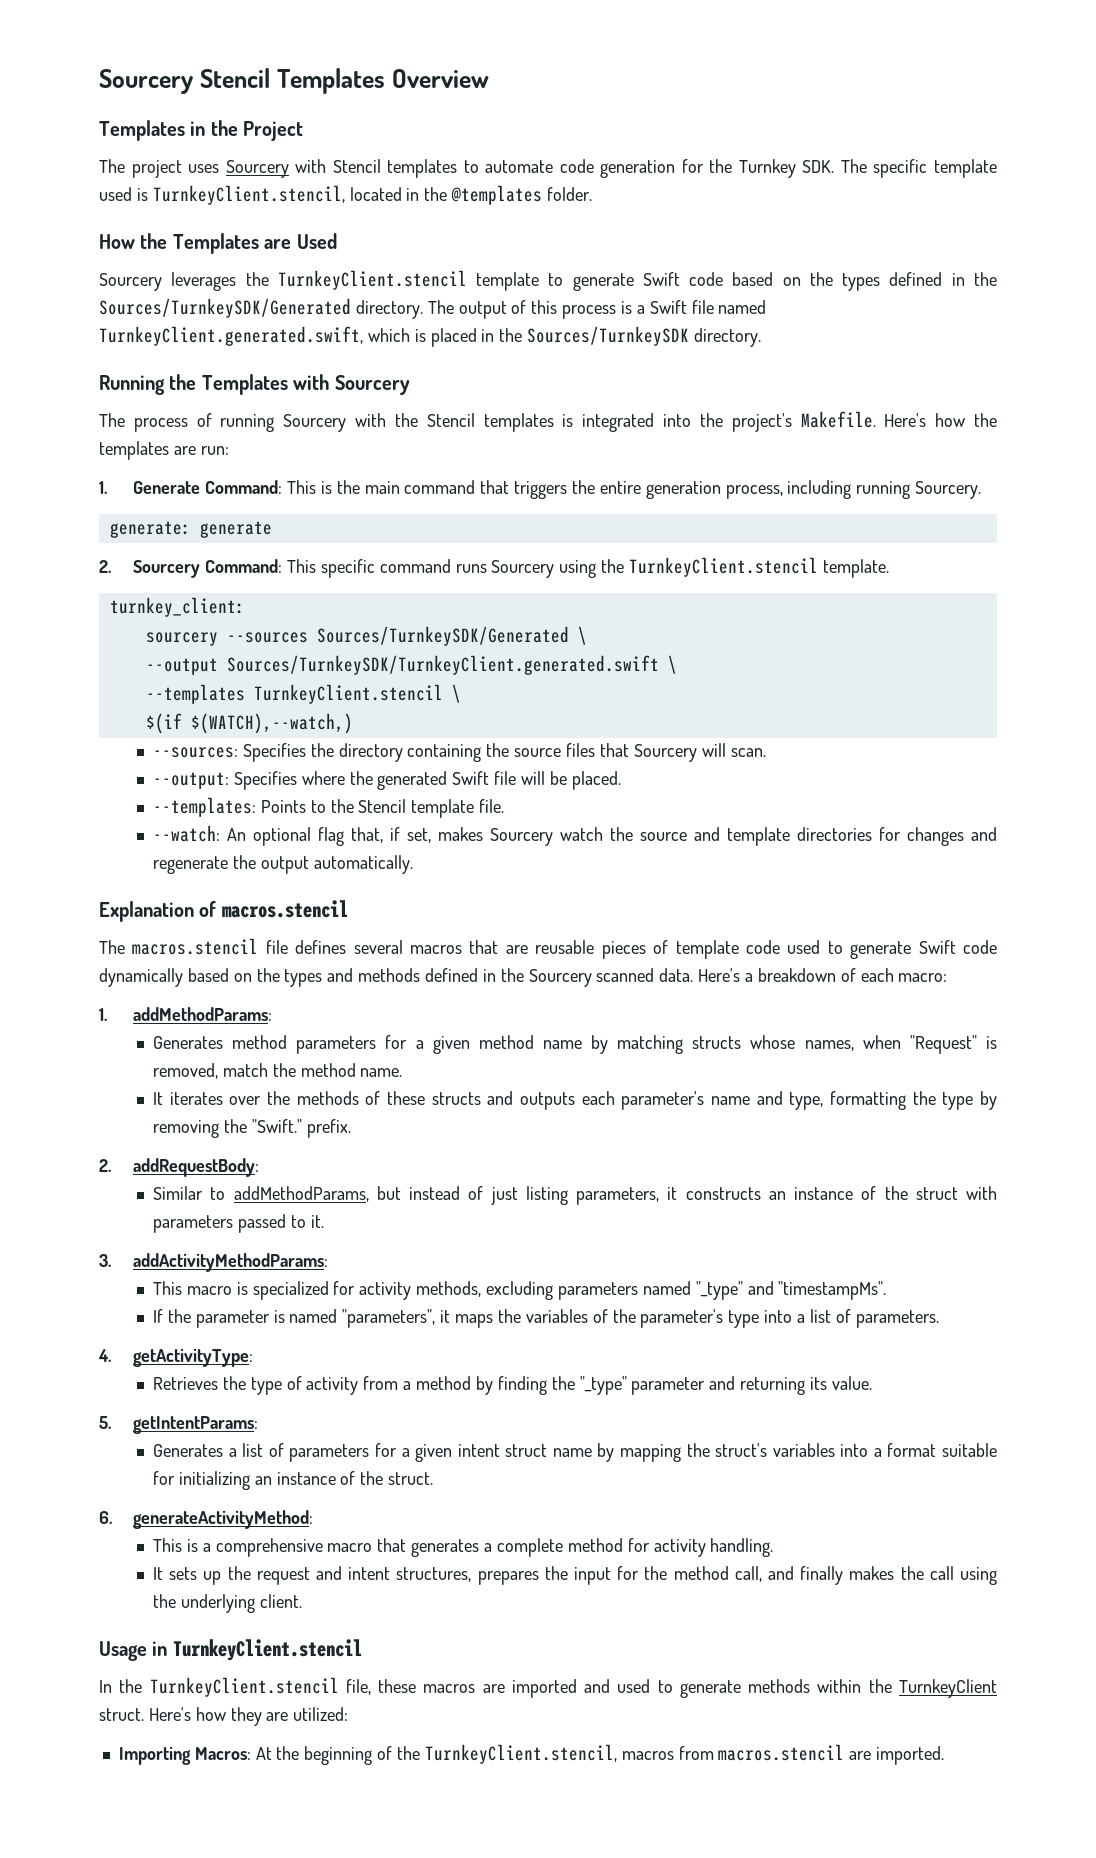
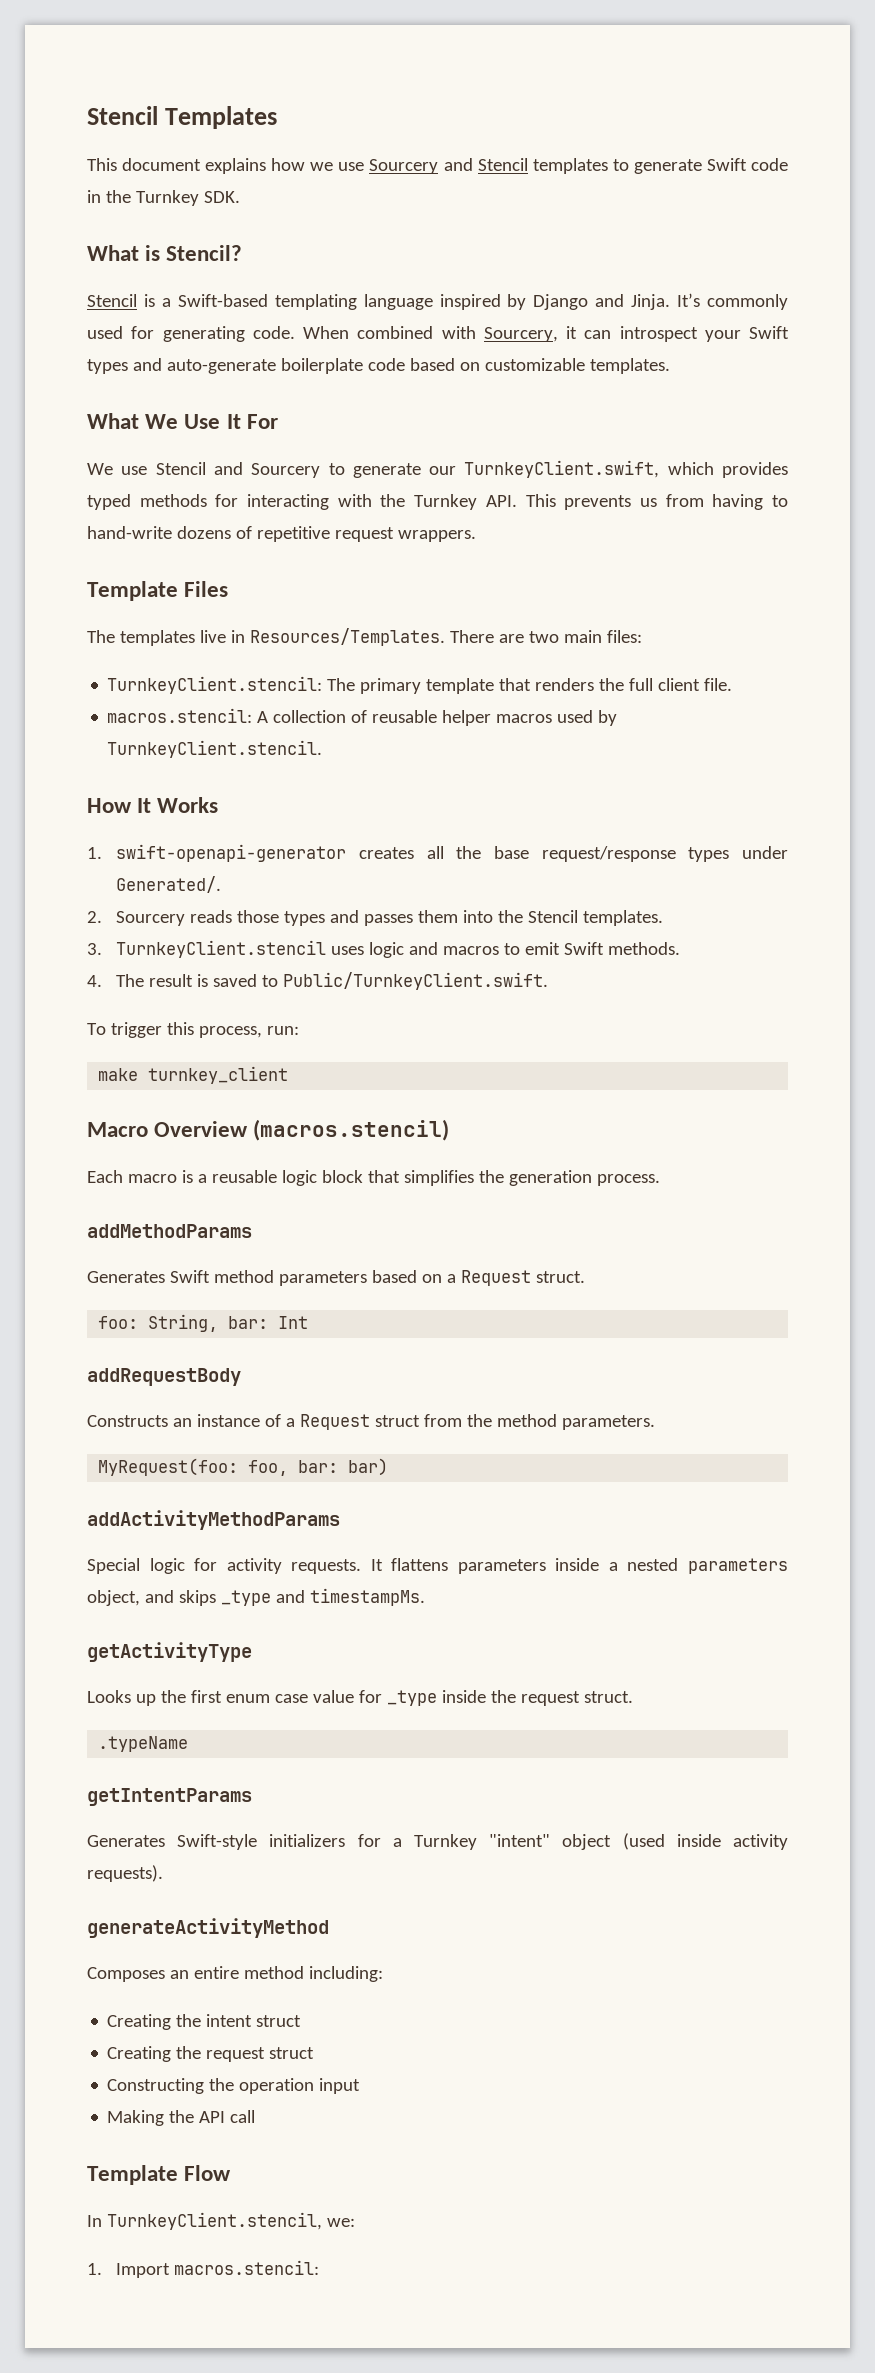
[99,69,193,94] Sourcery -> (87, 115) none
[391,69,489,88] [99,120,304,141] [99,159,997,178] [99,185,593,205] [99,233,337,254] [99,270,997,291] [99,298,767,319] [99,326,762,347] [99,374,410,395] [99,411,998,432] [99,441,229,460] [99,480,982,499] [109,521,272,538] [99,557,889,578] [109,597,245,617] [145,626,587,646] [145,655,677,675] [145,684,461,704] [145,713,353,734] [153,743,766,762] [153,771,621,790] [153,797,505,818] [153,825,998,846] [153,855,413,874] [99,900,348,922] [99,938,997,959] [99,968,948,987] [99,1007,273,1021] [153,1035,998,1054] [153,1063,403,1079] [153,1091,998,1110] [153,1119,351,1138] [99,1158,260,1177] [153,1186,997,1205] [153,1214,324,1233] [99,1253,329,1272] [153,1281,887,1300] [153,1309,939,1328] [98,1348,254,1367] [153,1376,872,1395] [99,1416,259,1434] [153,1443,997,1462] [153,1471,434,1490] [99,1510,314,1529] [153,1538,774,1557] [153,1566,997,1585] [153,1594,302,1613] [99,1639,362,1661] [99,1677,998,1698] [99,1707,349,1726] [118,1744,945,1765] Overview // Templates in the Project // The project uses Sourcery with Stencil templates to automate code generation for the Turnkey SDK. The specific template used is TurnkeyClient.stencil, located in the @templates folder. // How the Templates are Used // Sourcery leverages the TurnkeyClient.stencil template to generate Swift code based on the types defined in the Sources/TurnkeySDK/Generated directory. The output of this process is a Swift file named TurnkeyClient.generated.swift, which is placed in the Sources/TurnkeySDK directory. // Running the Templates with Sourcery // The process of running Sourcery with the Stencil templates is integrated into the project's Makefile. Here's how the templates are run: // 1. Generate Command: This is the main command that triggers the entire generation process, including running Sourcery. // generate: generate // 2. Sourcery Command: This specific command runs Sourcery using the TurnkeyClient.stencil template. // turnkey_client: // sourcery --sources Sources/TurnkeySDK/Generated \ // --output Sources/TurnkeySDK/TurnkeyClient.generated.swift \ // --templates TurnkeyClient.stencil \ // $(if $(WATCH),--watch,) // --sources: Specifies the directory containing the source files that Sourcery will scan. // --output: Specifies where the generated Swift file will be placed. // --templates: Points to the Stencil template file. // --watch: An optional flag that, if set, makes Sourcery watch the source and template directories for changes and regenerate the output automatically. // Explanation of macros.stencil // The macros.stencil file defines several macros that are reusable pieces of template code used to generate Swift code dynamically based on the types and methods defined in the Sourcery scanned data. Here's a breakdown of each macro: // 1. addMethodParams: // Generates method parameters for a given method name by matching structs whose names, when "Request" is removed, match the method name. // It iterates over the methods of these structs and outputs each parameter's name and type, formatting the type by removing the "Swift." prefix. // 2. addRequestBody: // Similar to addMethodParams, but instead of just listing parameters, it constructs an instance of the struct with parameters passed to it. // 3. addActivityMethodParams: // This macro is specialized for activity methods, excluding parameters named "_type" and "timestampMs". // If the parameter is named "parameters", it maps the variables of the parameter's type into a list of parameters. // 4. getActivityType: // Retrieves the type of activity from a method by finding the "_type" parameter and returning its value. // 5. getIntentParams: // Generates a list of parameters for a given intent struct name by mapping the struct's variables into a format suitable for initializing an instance of the struct. // 6. generateActivityMethod: // This is a comprehensive macro that generates a complete method for activity handling. // It sets up the request and intent structures, prepares the input for the method call, and finally makes the call using the underlying client. // Usage in TurnkeyClient.stencil // In the TurnkeyClient.stencil file, these macros are imported and used to generate methods within the TurnkeyClient struct. Here's how they are utilized: // Importing Macros: At the beginning of the TurnkeyClient.stencil, macros from macros.stencil are imported. -> [87,158,789,174] [87,190,240,206] [87,245,243,261] [87,293,788,310] [87,326,789,342] [87,358,670,374] [87,413,278,429] [87,460,788,478] [87,494,788,510] [87,526,476,542] [87,581,229,601] [87,628,642,646] [107,676,733,694] [107,708,618,726] [107,740,323,758] [87,797,219,813] [87,844,788,862] [116,876,222,893] [87,910,664,926] [87,940,681,958] [87,972,549,990] [87,1022,299,1038] [98,1066,289,1084] [87,1119,450,1141] [87,1170,660,1186] [87,1224,252,1238] [87,1270,585,1286] [98,1314,309,1332] [87,1368,241,1386] [87,1414,655,1430] [98,1458,389,1476] [87,1510,340,1530] [87,1558,788,1574] [87,1588,425,1606] [87,1642,252,1662] [87,1690,633,1706] [98,1736,189,1752] [87,1788,252,1806] [87,1833,788,1850] [87,1865,163,1882] [87,1918,329,1938] [87,1966,383,1982] [107,2014,302,2030] [107,2046,315,2062] [107,2078,361,2094] [107,2110,256,2126] [87,2165,232,2185] [87,2212,355,2230] [87,2260,320,2278] // This document explains how we use Sourcery and Stencil templates to generate Swift code in the Turnkey SDK. // What is Stencil? // Stencil is a Swift-based templating language inspired by Django and Jinja. It’s commonly used for generating code. When combined with Sourcery, it can introspect your Swift types and auto-generate boilerplate code based on customizable templates. // What We Use It For // We use Stencil and Sourcery to generate our TurnkeyClient.swift, which provides typed methods for interacting with the Turnkey API. This prevents us from having to hand-write dozens of repetitive request wrappers. // Template Files // The templates live in Resources/Templates. There are two main files: // TurnkeyClient.stencil: The primary template that renders the full client file. // macros.stencil: A collection of reusable helper macros used by TurnkeyClient.stencil. // How It Works // 1. swift-openapi-generator creates all the base request/response types under Generated/. // 2. Sourcery reads those types and passes them into the Stencil templates. // 3. TurnkeyClient.stencil uses logic and macros to emit Swift methods. // 4. The result is saved to Public/TurnkeyClient.swift. // To trigger this process, run: // make turnkey_client // Macro Overview (macros.stencil) // Each macro is a reusable logic block that simplifies the generation process. // addMethodParams // Generates Swift method parameters based on a Request struct. // foo: String, bar: Int // addRequestBody // Constructs an instance of a Request struct from the method parameters. // MyRequest(foo: foo, bar: bar) // addActivityMethodParams // Special logic for activity requests. It flattens parameters inside a nested parameters object, and skips _type and timestampMs. // getActivityType // Looks up the first enum case value for _type inside the request struct. // .typeName // getIntentParams // Generates Swift-style initializers for a Turnkey "intent" object (used inside activity requests). // generateActivityMethod // Composes an entire method including: // Creating the intent struct // Creating the request struct // Constructing the operation input // Making the API call // Template Flow // In TurnkeyClient.stencil, we: // 1. Import macros.stencil:

